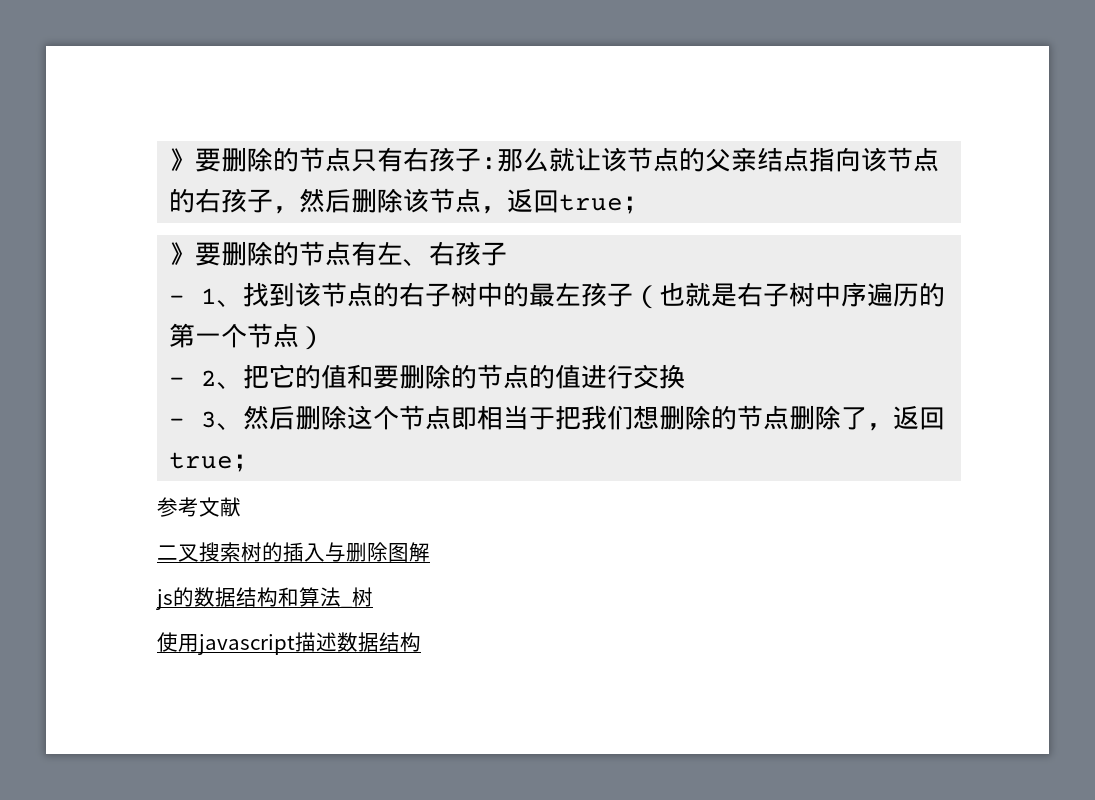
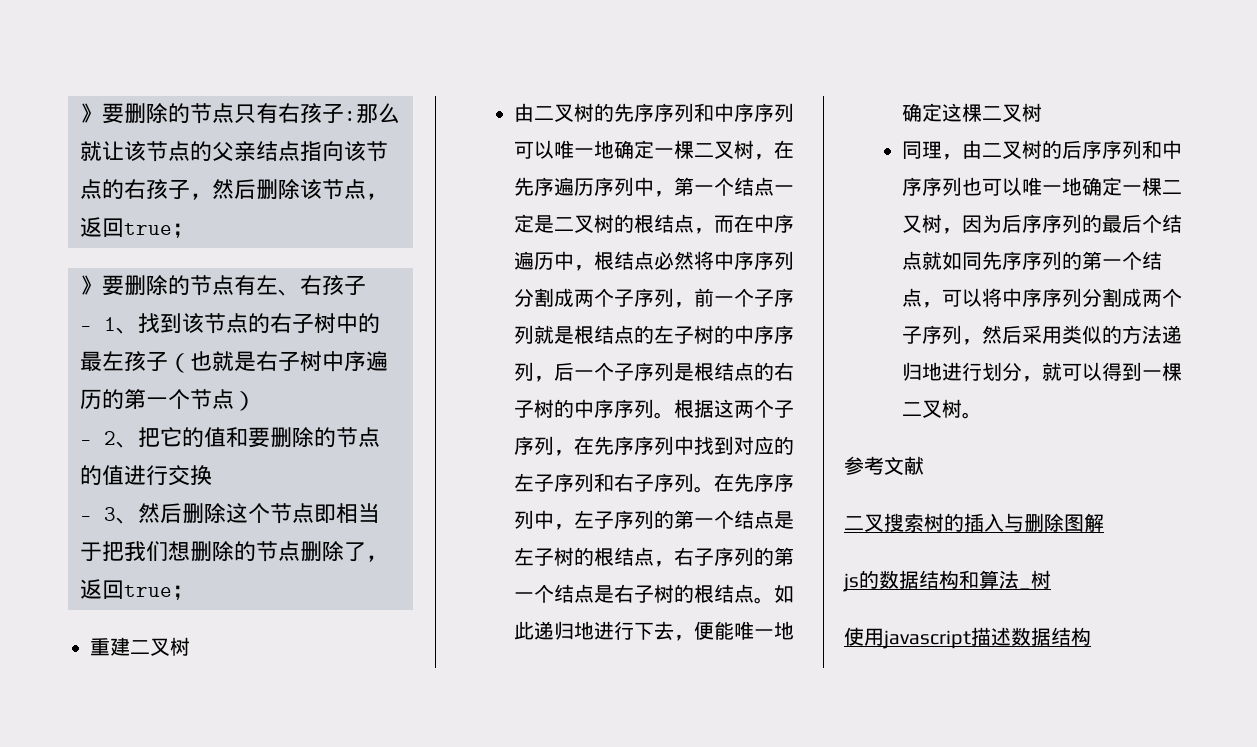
(260, 463) none -> [90,637,190,656] [514,103,795,122] [514,140,795,160] [514,177,795,197] [514,214,795,234] [514,251,795,271] [514,288,795,308] [514,325,795,344] [514,362,795,382] [514,399,795,419] [514,436,795,456] [514,473,795,493] [514,510,795,530] [514,547,795,567] [514,584,795,604] [514,621,795,641] [902,103,1043,122] [902,140,1183,160] [902,177,1183,196] [902,214,1183,234] [902,251,1163,270] [902,288,1183,308] [902,325,1183,345] [902,362,1183,382] [902,399,983,419] // 重建二叉树 // 由二叉树的先序序列和中序序列可以唯一地确定一棵二叉树，在先序遍历序列中，第一个结点一定是二叉树的根结点，而在中序遍历中，根结点必然将中序序列分割成两个子序列，前一个子序列就是根结点的左子树的中序序列，后一个子序列是根结点的右子树的中序序列。根据这两个子序列，在先序序列中找到对应的左子序列和右子序列。在先序序列中，左子序列的第一个结点是左子树的根结点，右子序列的第一个结点是右子树的根结点。如此递归地进行下去，便能唯一地确定这棵二叉树 // 同理，由二叉树的后序序列和中序序列也可以唯一地确定一棵二又树，因为后序序列的最后个结点就如同先序序列的第一个结点，可以将中序序列分割成两个子序列，然后采用类似的方法递归地进行划分，就可以得到一棵二叉树。

